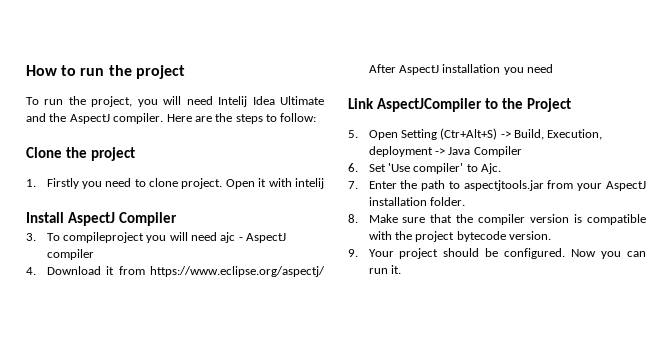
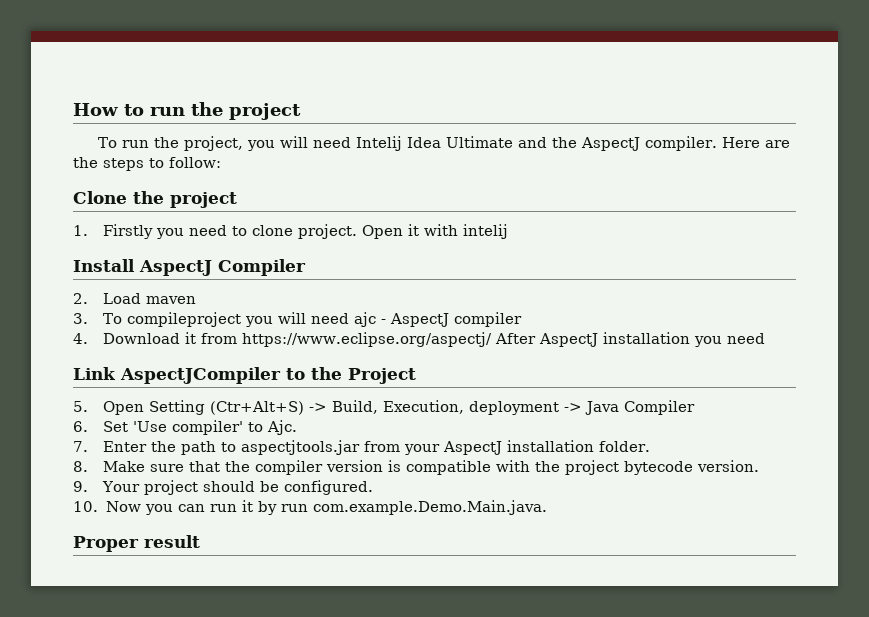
(177, 219) none -> [73,293,196,304] // 2. Load maven
(566, 253) none -> [73,501,98,512] // 10.
[390,265,401,274] it. -> [241,500,547,515] [73,535,200,552] it by run com.example.Demo.Main.java. // Proper result

